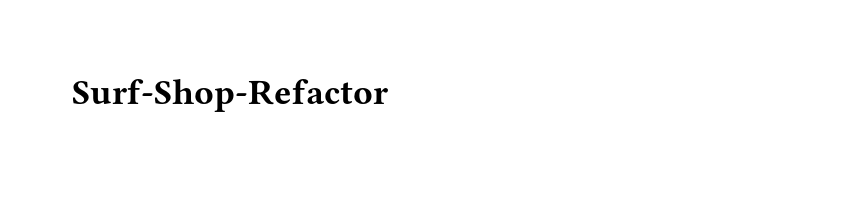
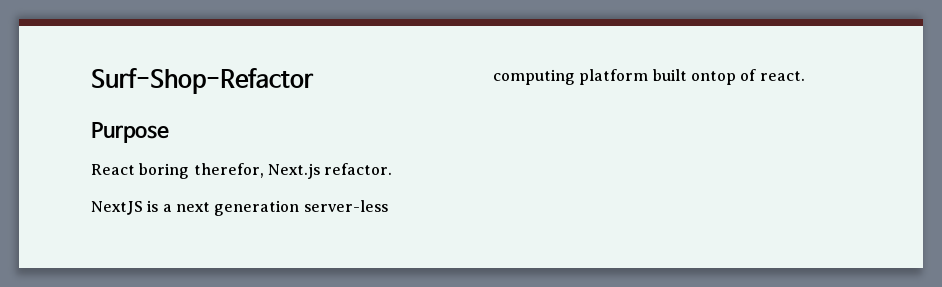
(388, 95) none -> [91,122,169,143] [91,163,393,179] [91,200,388,216] [493,69,805,85] // Purpose // React boring therefor, Next.js refactor. // NextJS is a next generation server-less computing platform built ontop of react.

